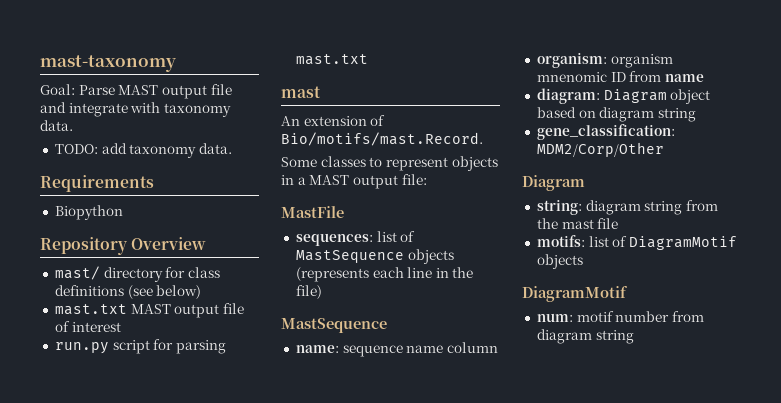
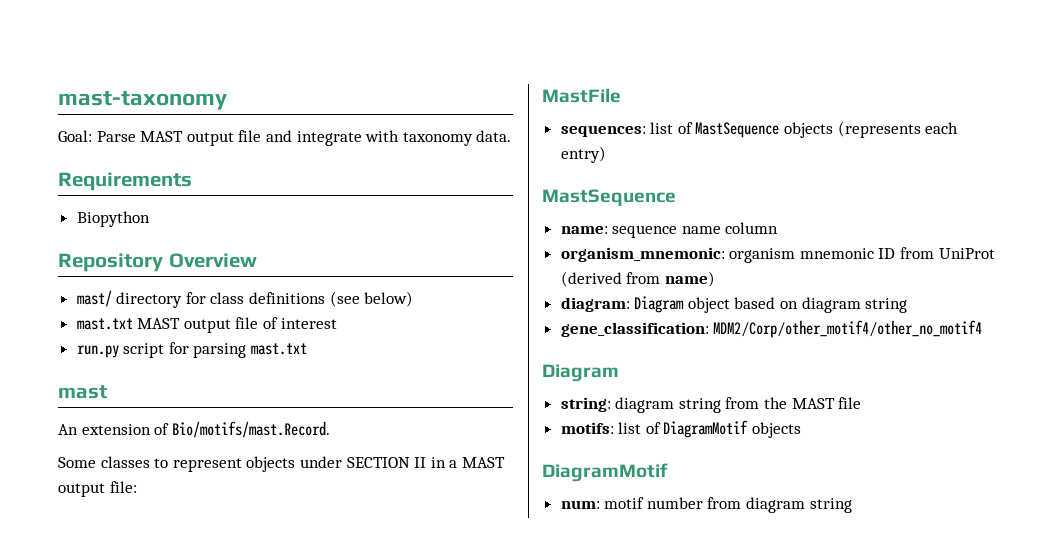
[54,143,232,158] // TODO: add taxonomy data. -> (512, 136) none
(498, 163) none -> [299,456,427,468] under SECTION II
[407,267,474,278] [295,285,322,299] line in the file) -> [560,146,606,163] entry)
[536,53,673,68] [536,71,704,82] organism: organism mnenomic ID from name -> [560,247,995,263] [560,271,715,287] organism_mnemonic: organism mnemonic ID from UniProt (derived from name)
[536,142,664,157] MDM2/Corp/Other -> [713,320,983,338] MDM2/Corp/other_motif4/other_no_motif4
[561,219,594,229] mast -> [791,398,835,409] MAST

